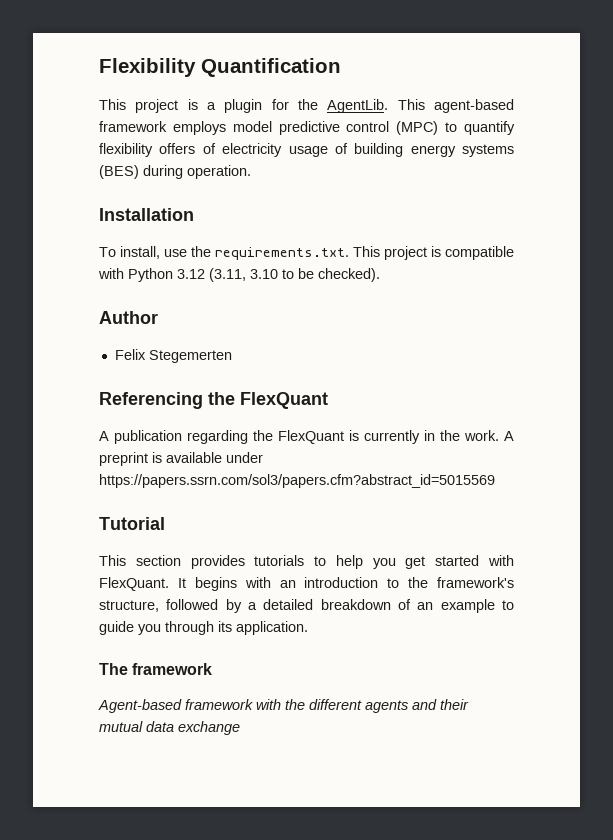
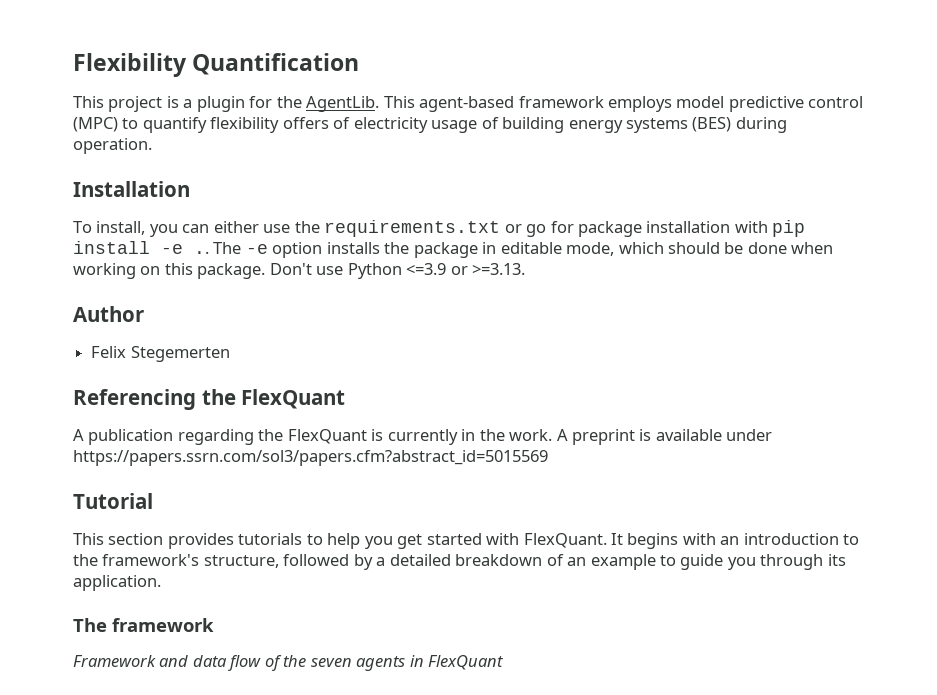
[164,246,514,260] [98,268,380,282] use the requirements.txt. This project is compatible with Python 3.12 (3.11, 3.10 to be checked). -> [149,220,806,237] [73,241,834,258] [73,263,526,279] you can either use the requirements.txt or go for package installation with pip install -e .. The -e option installs the package in editable mode, which should be done when working on this package. Don't use Python <=3.9 or >=3.13.
[98,699,469,713] [99,721,240,735] Agent-based framework with the different agents and their mutual data exchange -> [73,655,504,671] Framework and data flow of the seven agents in FlexQuant

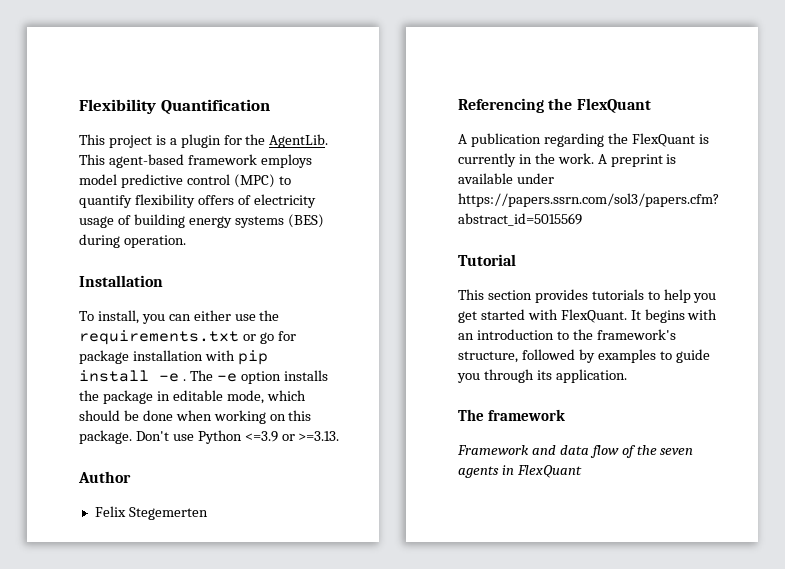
[194,251,209,254] .. -> [182,379,186,381] .
[376,554,656,570] a detailed breakdown of an example -> [597,349,656,363] examples

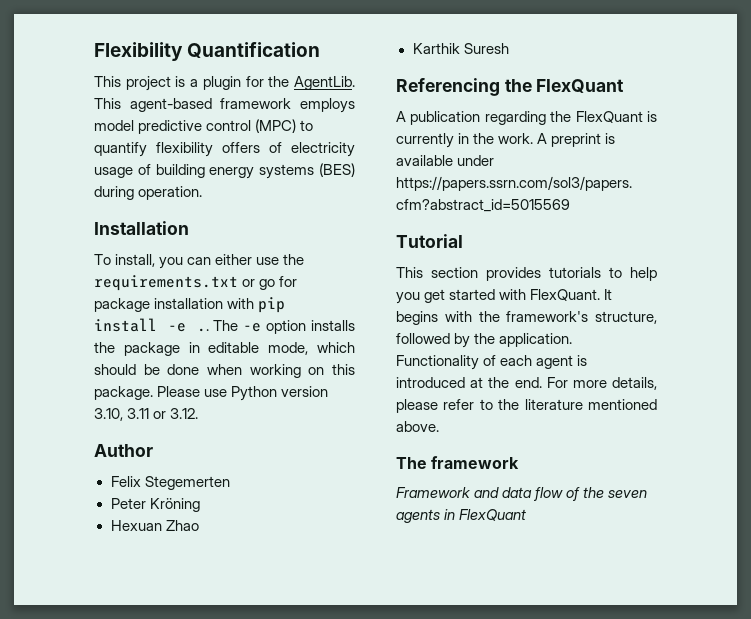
[182,379,186,381] . -> [196,328,209,332] ..
[135,431,169,441] Don't -> [157,386,201,397] Please
[244,431,340,442] [78,471,131,483] [94,506,208,520] <=3.9 or >=3.13. // Author // Felix Stegemerten -> [281,386,329,397] [94,408,199,421] [94,444,153,457] [110,476,230,490] [110,498,200,512] [110,520,199,531] [412,43,509,54] version 3.10, 3.11 or 3.12. // Author // Felix Stegemerten // Peter Kröning // Hexuan Zhao // Karthik Suresh
[458,329,569,340] an introduction to -> (472, 316) none
[597,349,710,363] [457,369,627,383] examples to guide you through its application. -> [474,333,573,347] [396,355,588,370] [396,377,657,390] [396,399,657,413] [396,421,439,432] the application. Functionality of each agent is introduced at the end. For more details, please refer to the literature mentioned above.

